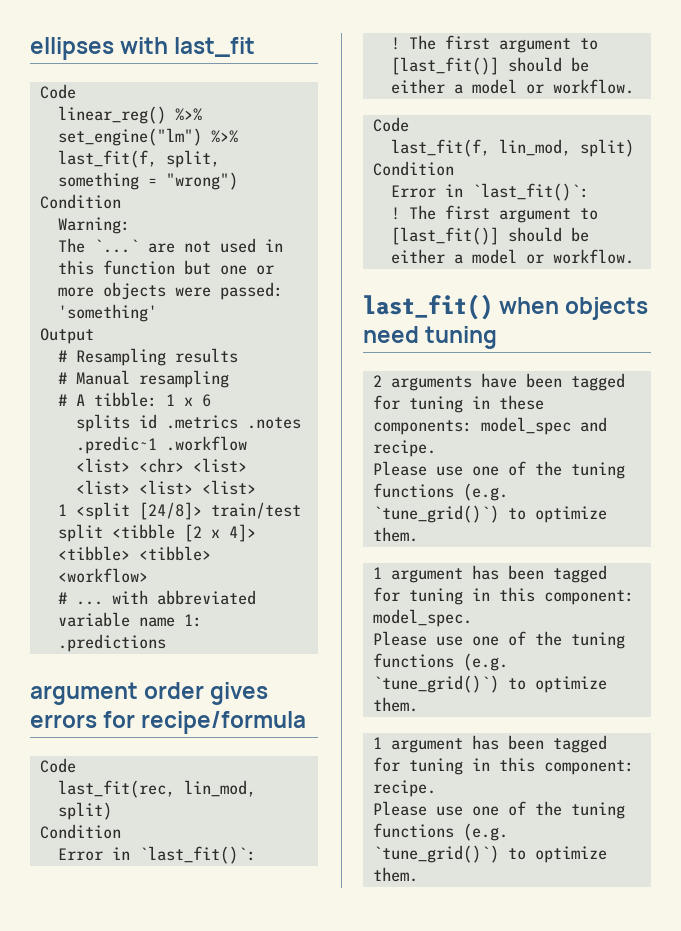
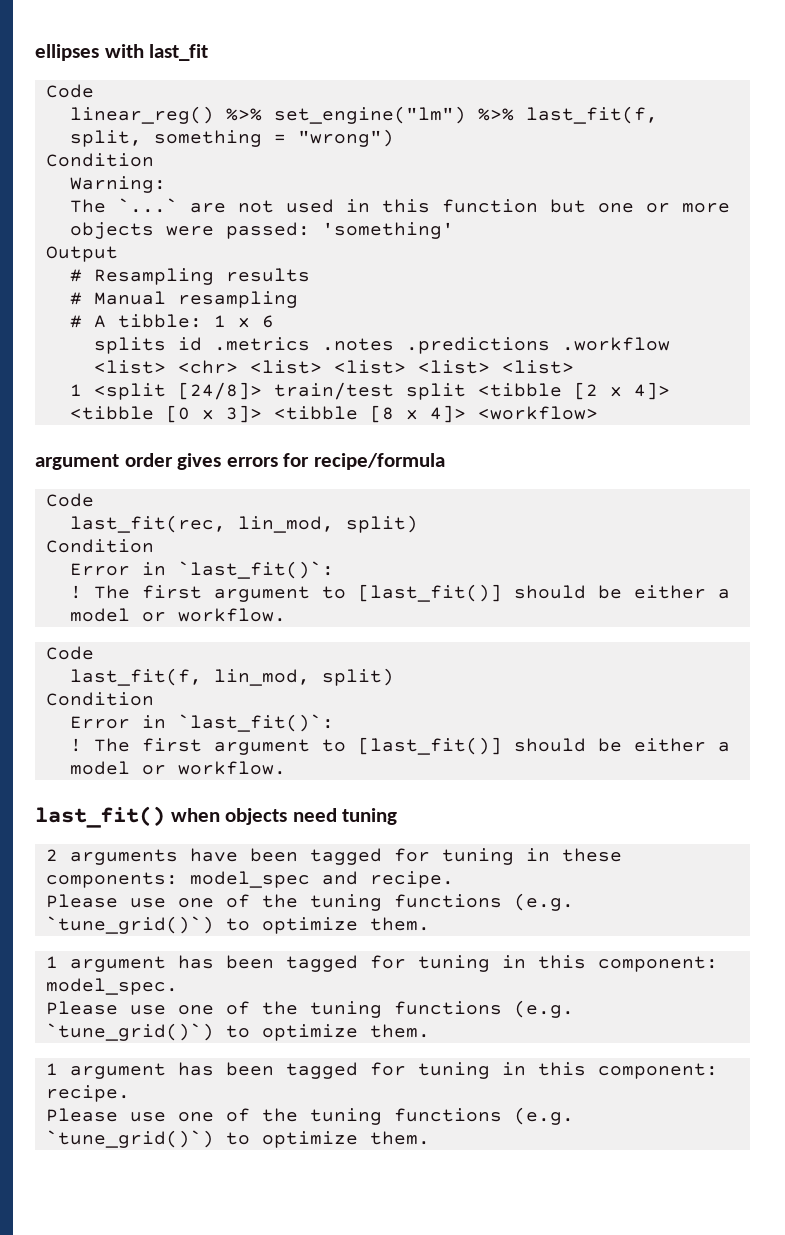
[75,436,157,454] .predic~1 -> [405,337,550,354] .predictions
[57,546,211,561] [57,568,148,583] [57,590,256,605] [57,612,202,627] [57,634,166,652] <tibble> <tibble> <workflow> // # ... with abbreviated variable name 1: .predictions -> [69,405,598,423] <tibble [0 x 3]> <tibble [8 x 4]> <workflow>

